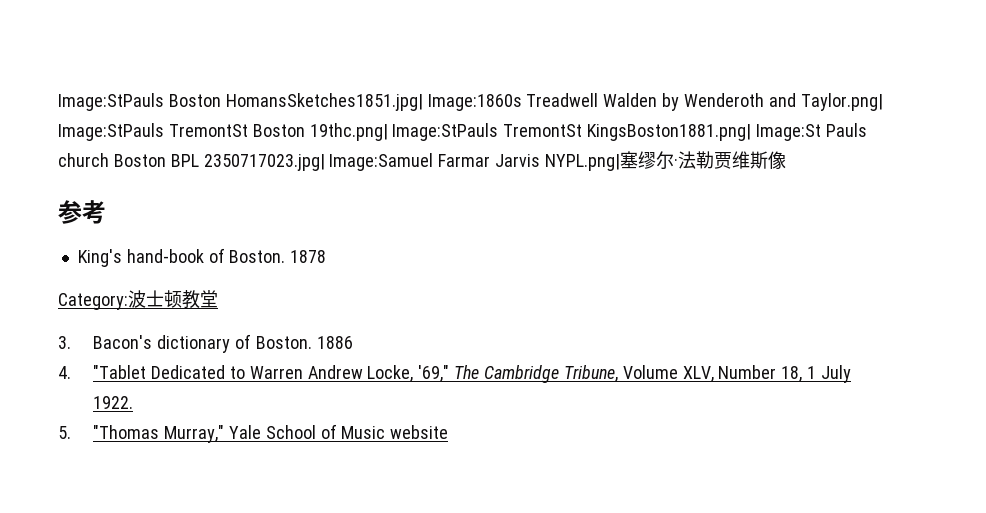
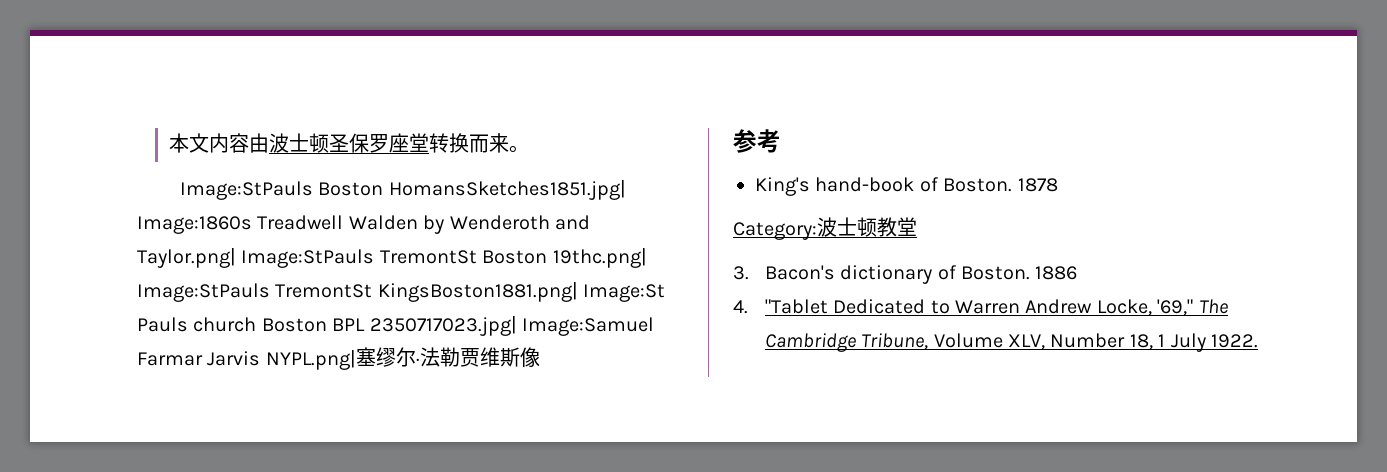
(58, 102) none -> [168,133,529,153] 本文内容由波士顿圣保罗座堂转换而来。 //
[58,424,449,443] // 5. "Thomas Murray," Yale School of Music website -> (1259, 341) none

